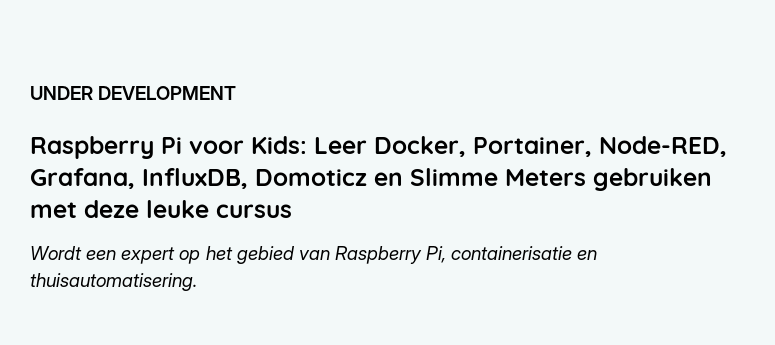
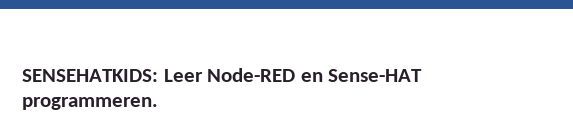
[30,86,237,100] [30,136,727,159] [30,168,712,191] [30,200,292,218] [30,246,598,264] [30,273,197,291] UNDER DEVELOPMENT // Raspberry Pi voor Kids: Leer Docker, Portainer, Node-RED, Grafana, InfluxDB, Domoticz en Slimme Meters gebruiken met deze leuke cursus // Wordt een expert op het gebied van Raspberry Pi, containerisatie en thuisautomatisering. -> [22,68,423,82] [22,97,158,110] SENSEHATKIDS: Leer Node-RED en Sense-HAT programmeren.

